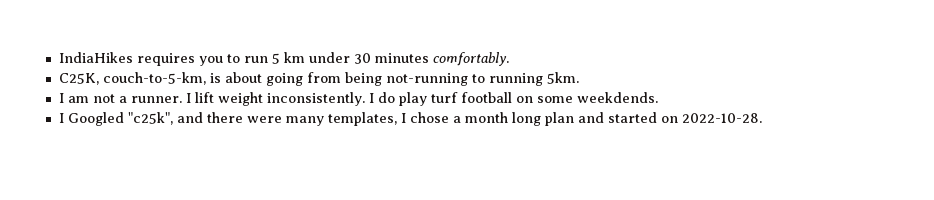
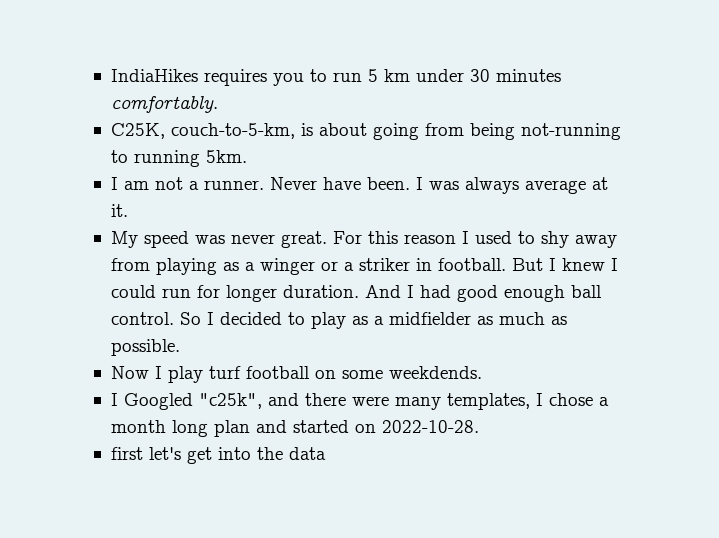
[185,92,395,106] I lift weight inconsistently. I do -> [269,177,608,194] [110,204,128,217] [110,231,617,248] [110,258,618,275] [110,285,602,302] [110,312,567,329] [110,339,180,356] [110,366,162,379] Never have been. I was always average at it. // My speed was never great. For this reason I used to shy away from playing as a winger or a striker in football. But I knew I could run for longer duration. And I had good enough ball control. So I decided to play as a midfielder as much as possible. // Now I
(762, 118) none -> [110,447,326,464] // first let's get into the data

